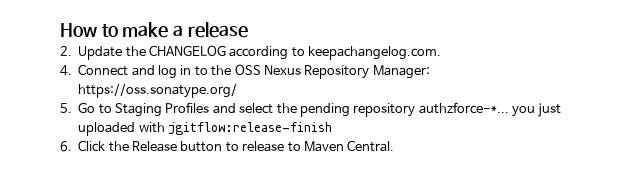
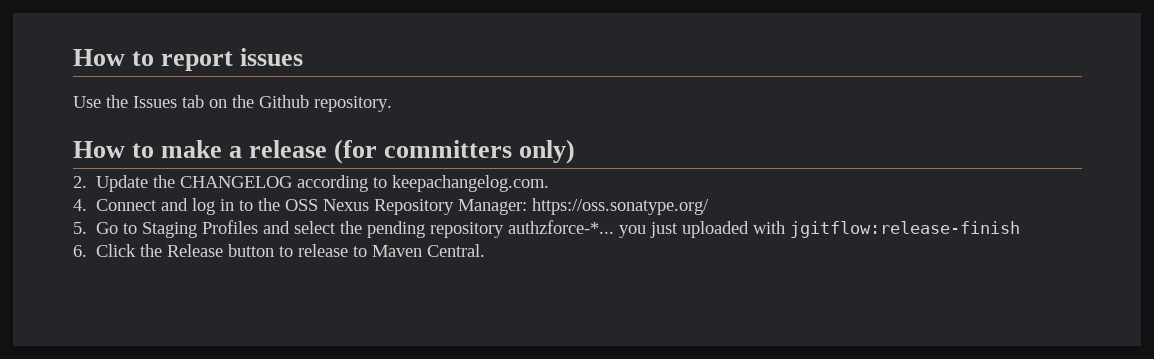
[60,23,118,37] How to -> [73,48,304,71] [73,95,392,112] [73,141,155,158] How to report issues // Use the Issues tab on the Github repository. // How to
(248, 30) none -> [334,139,576,164] (for committers only)

